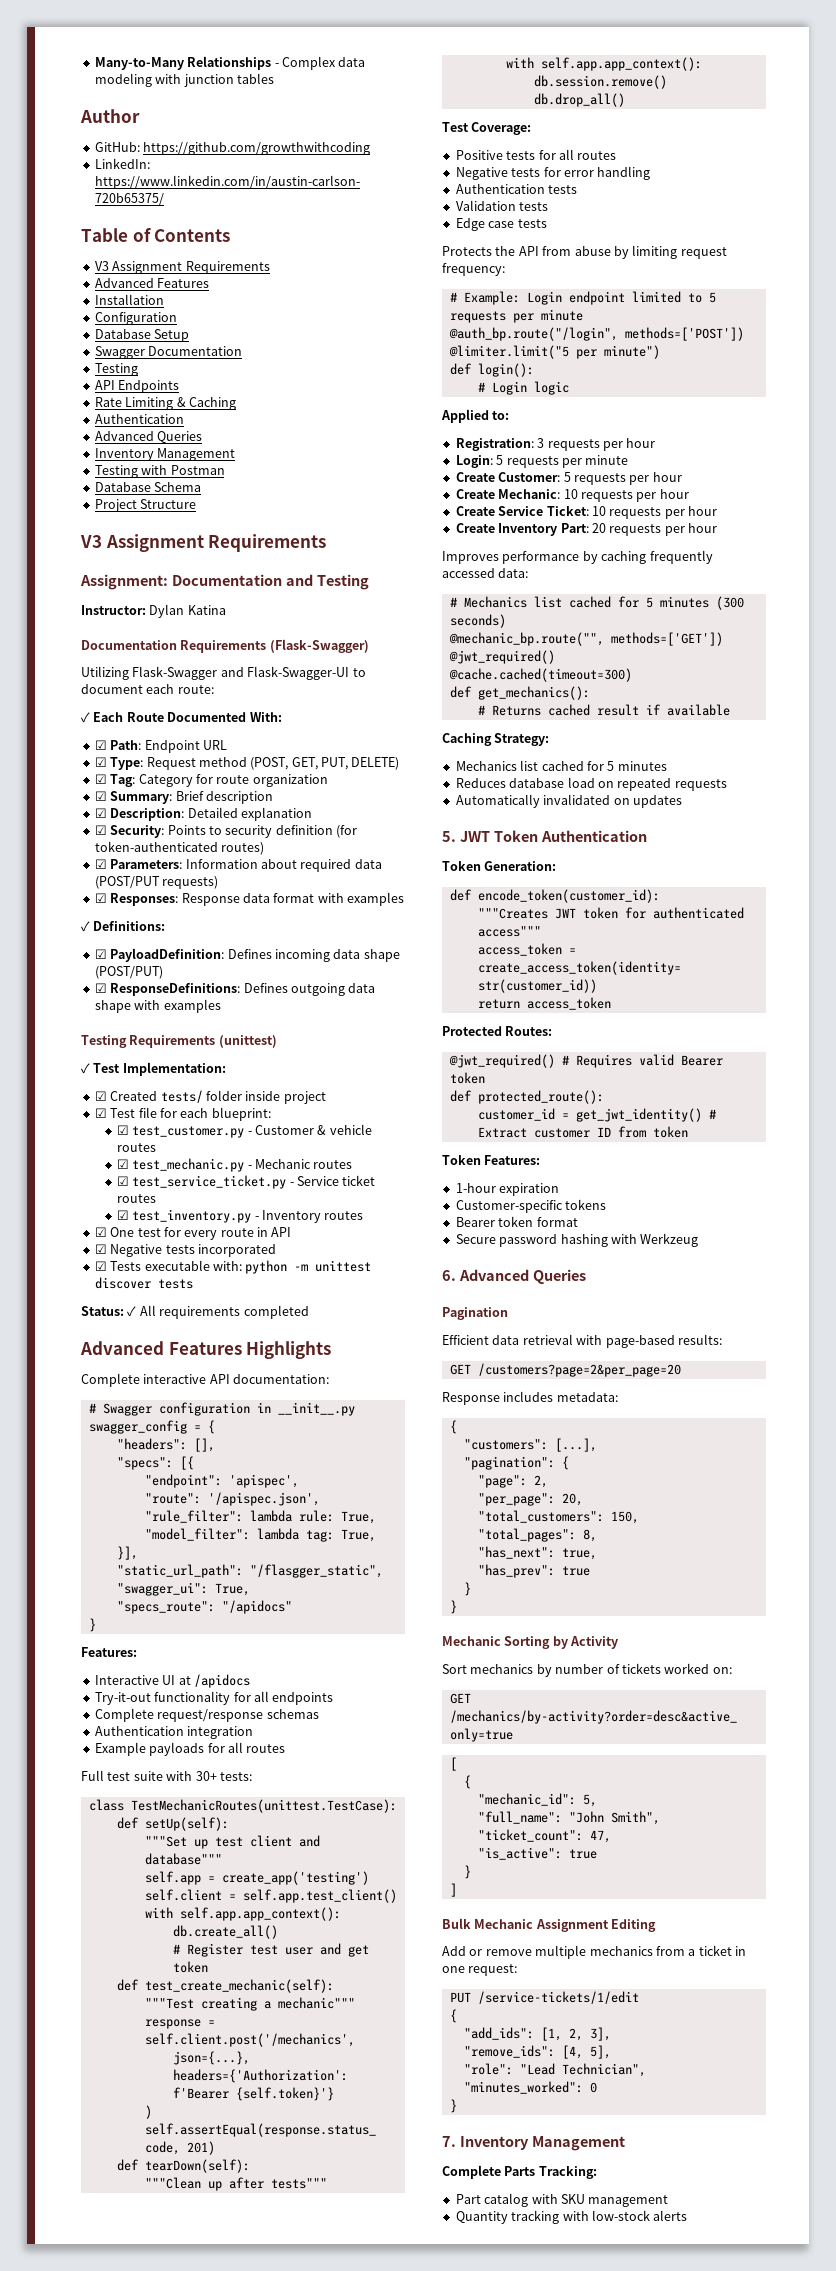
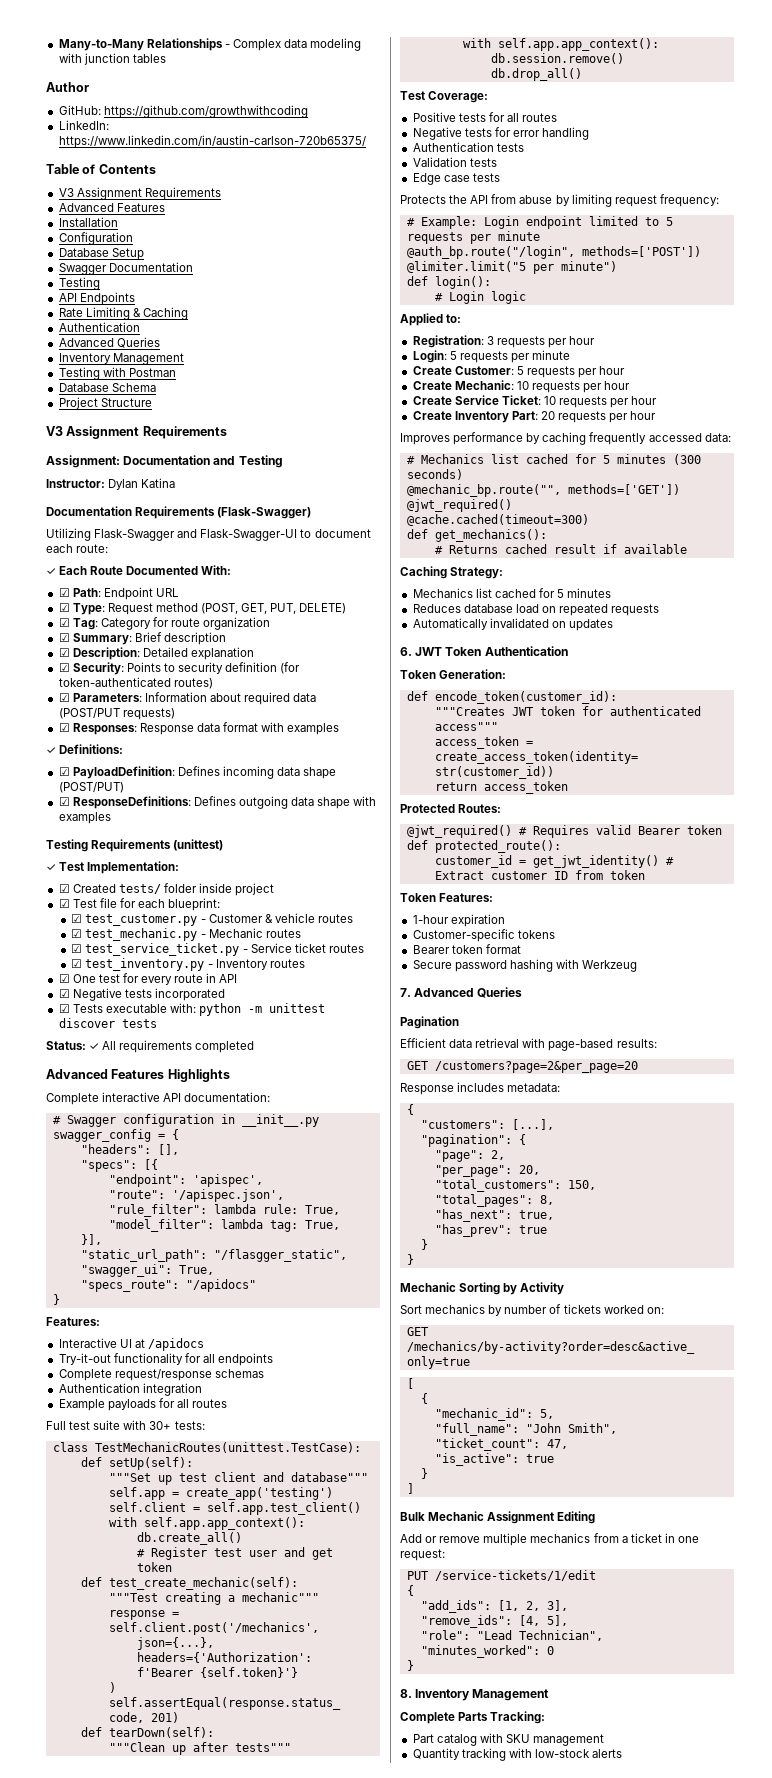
[442,831,456,842] 5. -> [400,647,412,656] 6.
[442,1270,456,1281] 6. -> [400,988,411,997] 7.
[442,2136,456,2147] 7. -> [400,1689,412,1698] 8.

